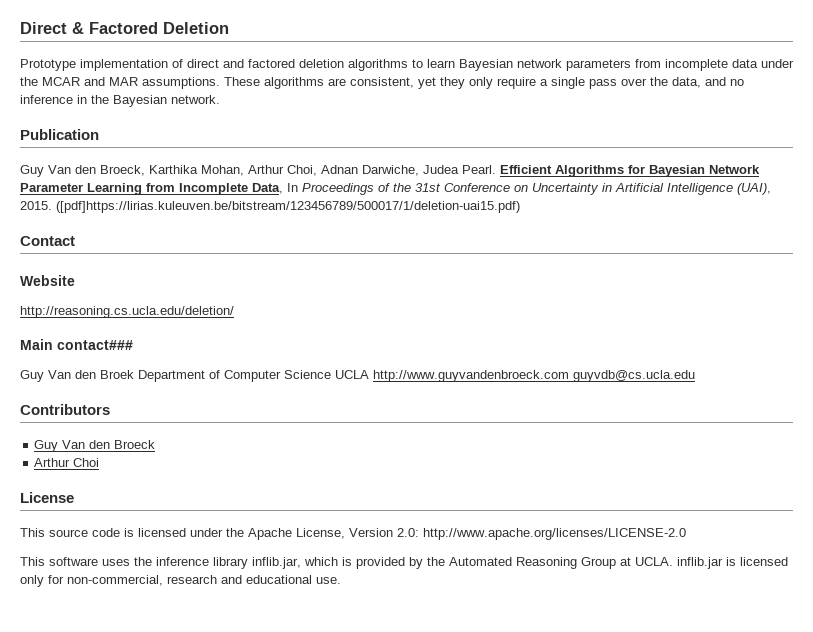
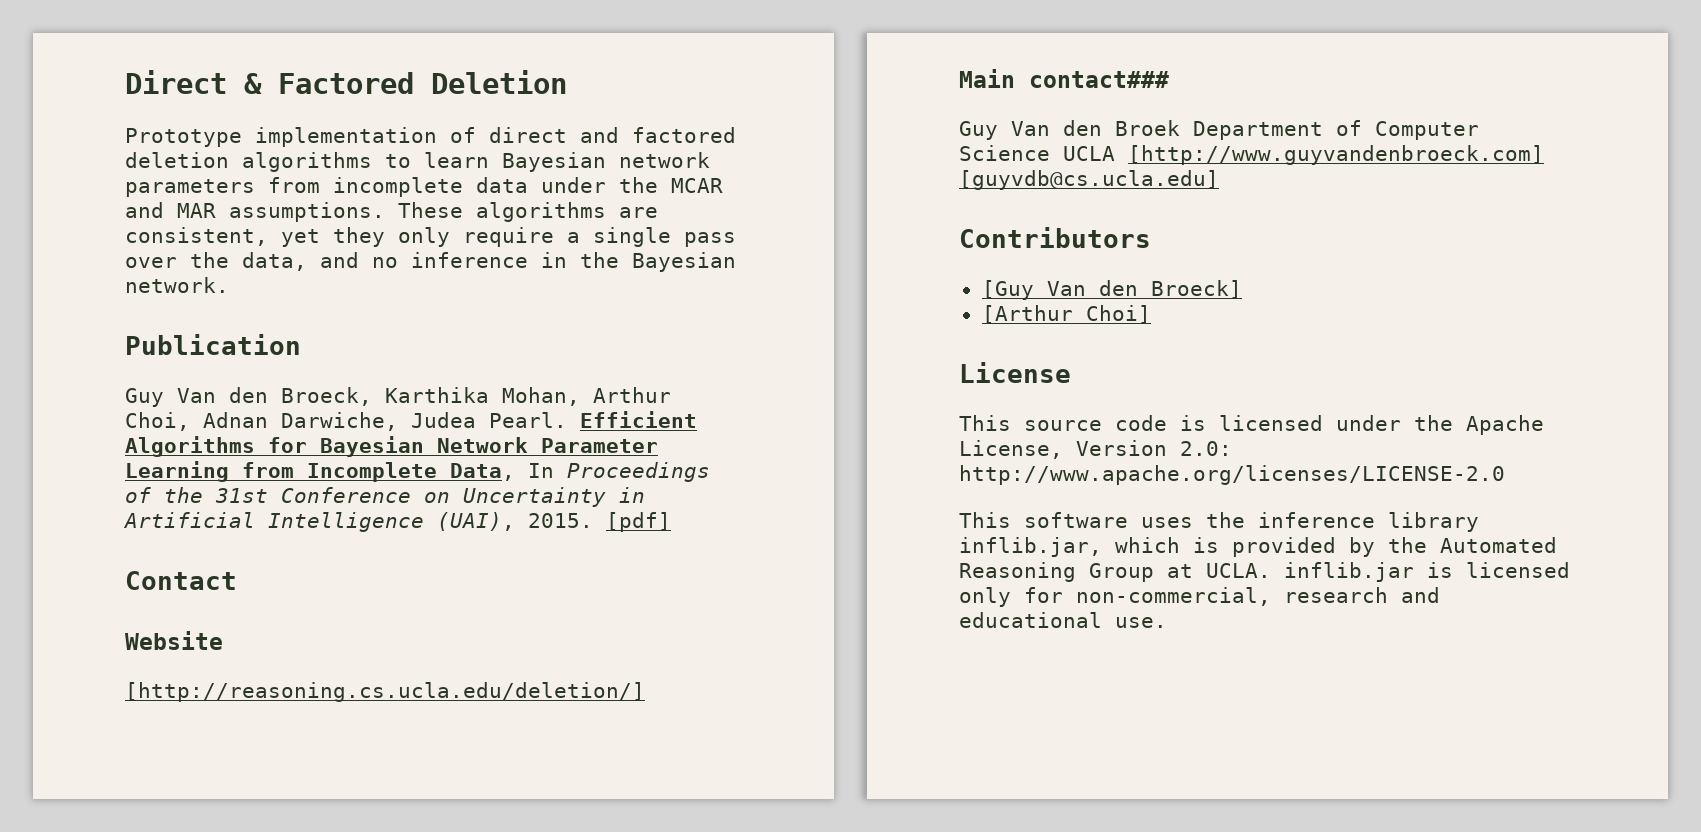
[56,201,520,213] ([pdf]https://lirias.kuleuven.be/bitstream/123456789/500017/1/deletion-uai15.pdf) -> [606,512,671,532] [pdf]
[20,306,234,318] http://reasoning.cs.ucla.edu/deletion/ -> [125,682,645,702] [http://reasoning.cs.ucla.edu/deletion/]
[373,370,695,382] http://www.guyvandenbroeck.com guyvdb@cs.ucla.edu -> [1128,145,1544,165] [959,170,1219,190] [http://www.guyvandenbroeck.com] [guyvdb@cs.ucla.edu]
[34,440,156,452] [34,458,100,467] Guy Van den Broeck // Arthur Choi -> [981,280,1242,300] [981,305,1151,324] [Guy Van den Broeck] // [Arthur Choi]

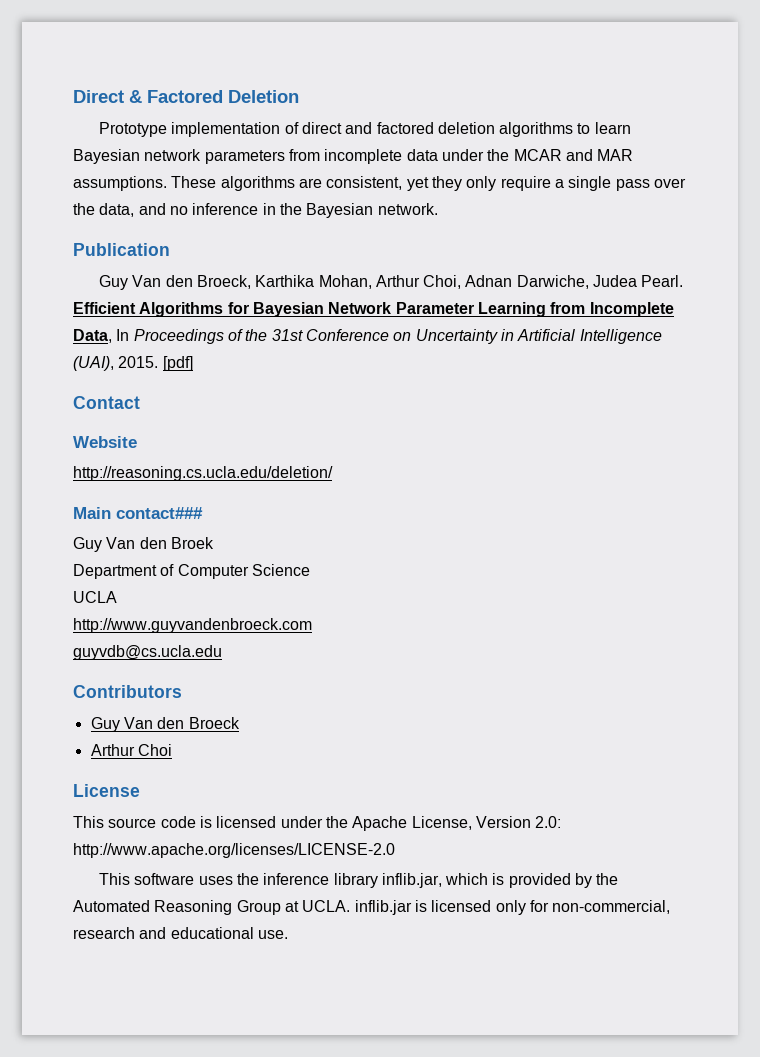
[125,682,645,702] [http://reasoning.cs.ucla.edu/deletion/] -> [73,466,333,481] http://reasoning.cs.ucla.edu/deletion/
(1180, 128) none -> (214, 543) //
(1050, 153) none -> (310, 570) //
[1128,145,1544,165] [959,170,1219,190] [http://www.guyvandenbroeck.com] [guyvdb@cs.ucla.edu] -> [73,618,312,633] [73,645,222,660] // http://www.guyvandenbroeck.com // guyvdb@cs.ucla.edu
[981,280,1242,300] [981,305,1151,324] [Guy Van den Broeck] // [Arthur Choi] -> [90,717,240,732] [90,744,172,756] Guy Van den Broeck // Arthur Choi

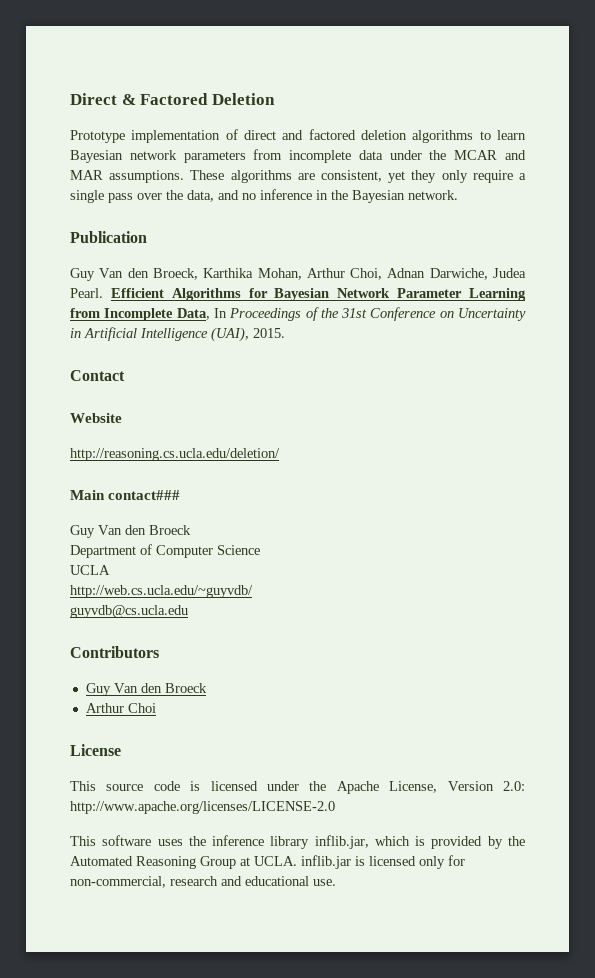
[162,356,193,371] [pdf] -> (285, 333) none
[170,537,214,549] Broek -> [149,525,191,535] Broeck
[73,618,312,633] http://www.guyvandenbroeck.com -> [70,585,253,598] http://web.cs.ucla.edu/~guyvdb/

